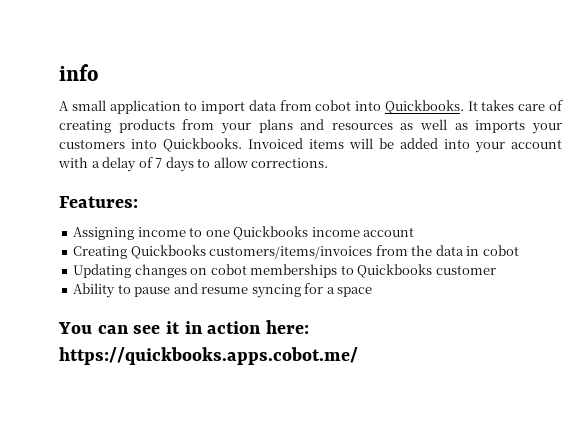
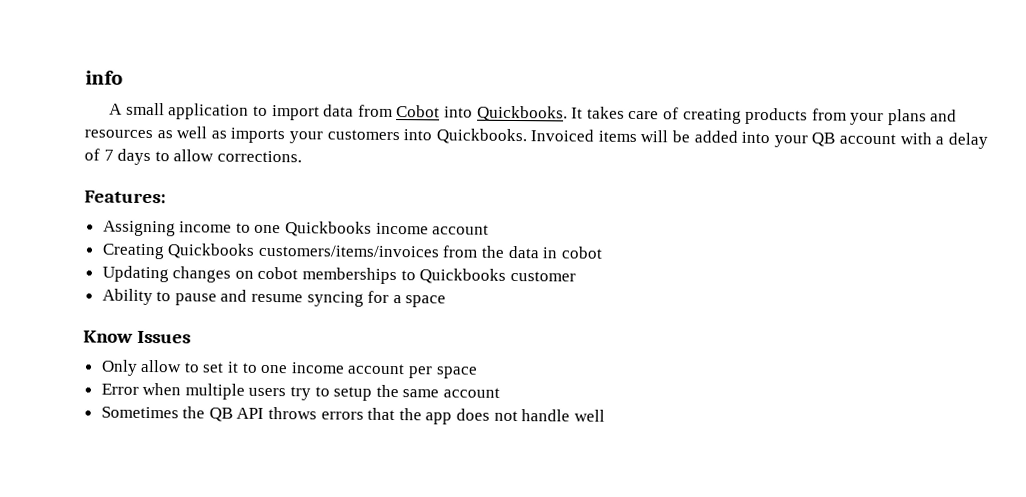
[315,100,352,111] cobot -> [396,105,441,118] Cobot
(505, 147) none -> [811,132,836,147] QB
[58,320,310,334] [59,347,358,365] You can see it in action here: https://quickbooks.apps.cobot.me/ -> [83,330,192,344] [100,359,478,379] [100,382,501,401] [100,406,605,425] Know Issues // Only allow to set it to one income account per space // Error when multiple users try to setup the same account // Sometimes the QB API throws errors that the app does not handle well

